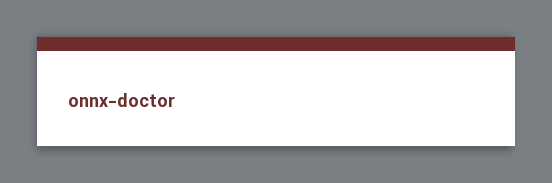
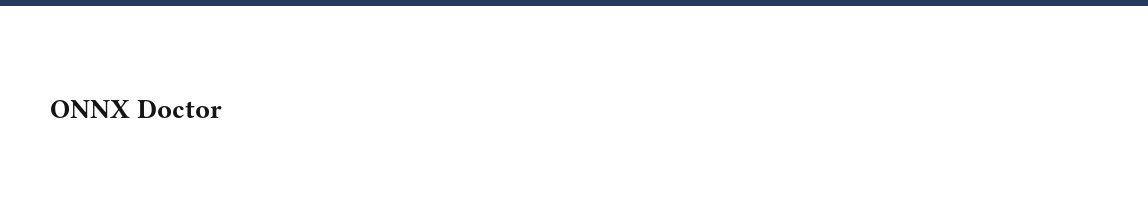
[68,93,175,107] onnx-doctor -> [50,99,223,118] ONNX Doctor

